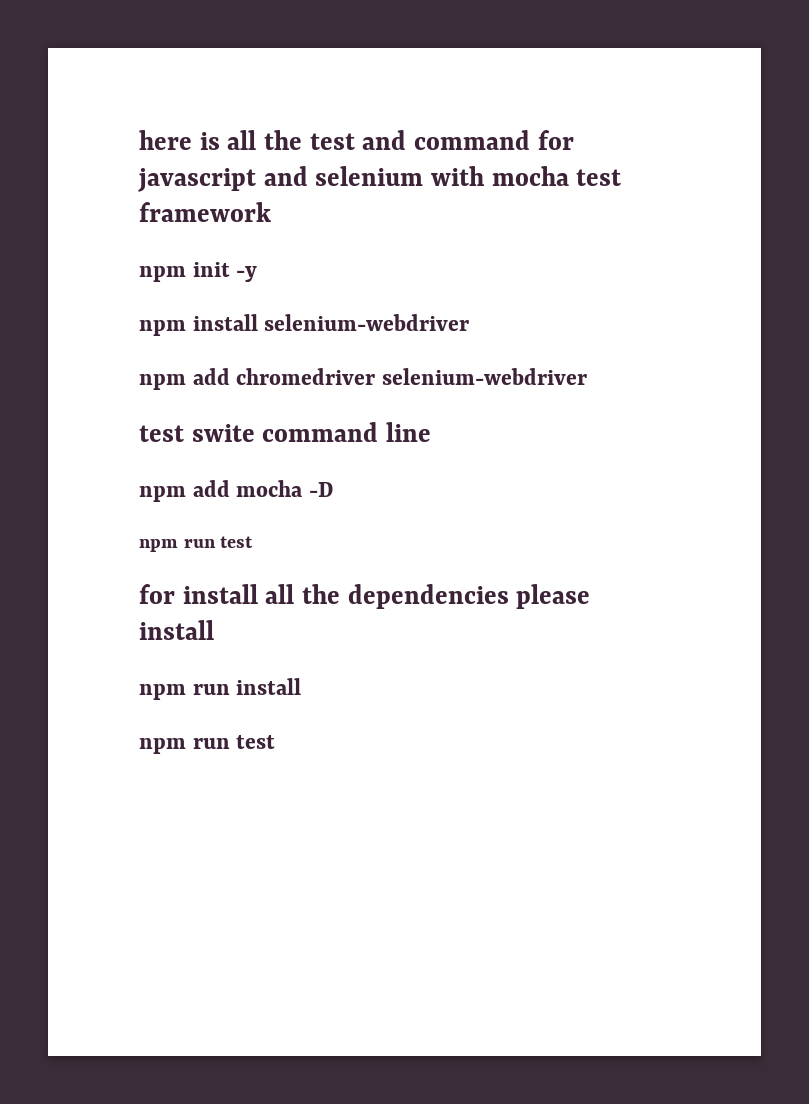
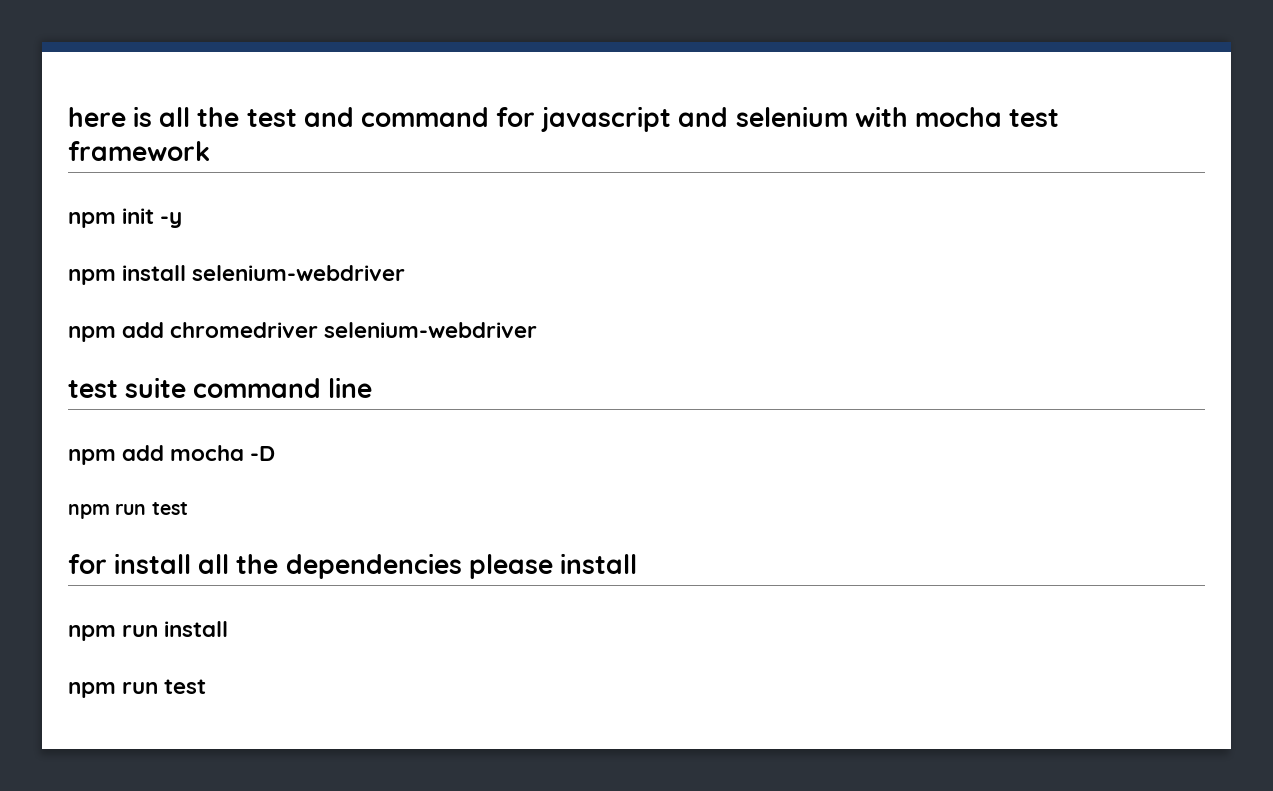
[191,424,255,442] swite -> [125,377,187,398] suite

